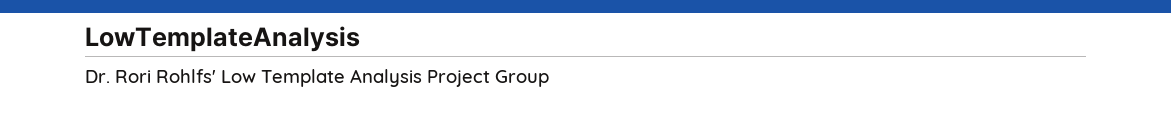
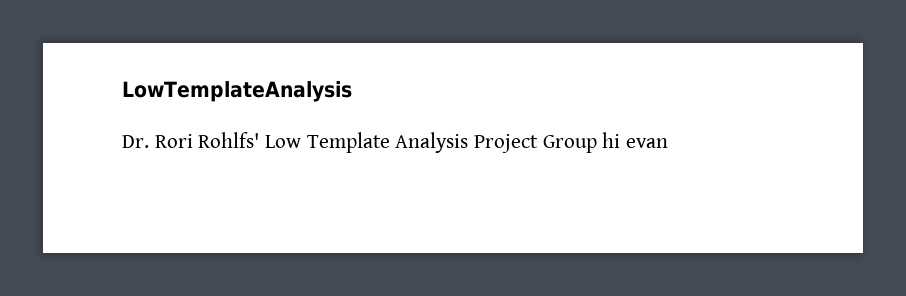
(549, 78) none -> [602,132,669,148] hi evan

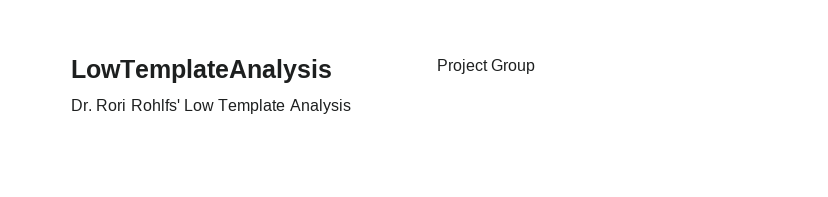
[602,132,669,148] hi evan -> (536, 66) none

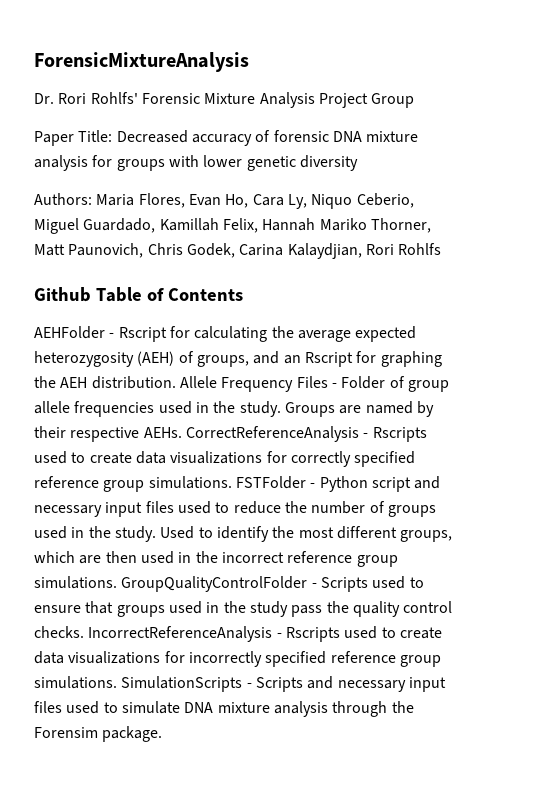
[71,59,332,83] LowTemplateAnalysis -> [34,52,249,72] ForensicMixtureAnalysis
[183,99,286,114] Low Template -> [141,93,256,104] Forensic Mixture
(536, 66) none -> [34,130,419,146] [34,155,358,171] [34,193,414,209] [34,218,431,234] [34,243,442,259] [34,287,243,302] [34,326,417,342] [34,351,442,367] [34,376,449,392] [34,401,434,417] [34,426,427,442] [34,451,416,467] [34,476,441,492] [34,501,436,517] [34,526,453,542] [34,551,398,567] [34,576,424,592] [34,601,453,617] [34,626,442,642] [34,651,441,667] [34,676,446,692] [34,701,414,717] [34,726,163,742] // Paper Title: Decreased accuracy of forensic DNA mixture analysis for groups with lower genetic diversity // Authors: Maria Flores, Evan Ho, Cara Ly, Niquo Ceberio, Miguel Guardado, Kamillah Felix, Hannah Mariko Thorner, Matt Paunovich, Chris Godek, Carina Kalaydjian, Rori Rohlfs // Github Table of Contents // AEHFolder - Rscript for calculating the average expected heterozygosity (AEH) of groups, and an Rscript for graphing the AEH distribution. Allele Frequency Files - Folder of group allele frequencies used in the study. Groups are named by their respective AEHs. CorrectReferenceAnalysis - Rscripts used to create data visualizations for correctly specified reference group simulations. FSTFolder - Python script and necessary input files used to reduce the number of groups used in the study. Used to identify the most different groups, which are then used in the incorrect reference group simulations. GroupQualityControlFolder - Scripts used to ensure that groups used in the study pass the quality control checks. IncorrectReferenceAnalysis - Rscripts used to create data visualizations for incorrectly specified reference group simulations. SimulationScripts - Scripts and necessary input files used to simulate DNA mixture analysis through the Forensim package.

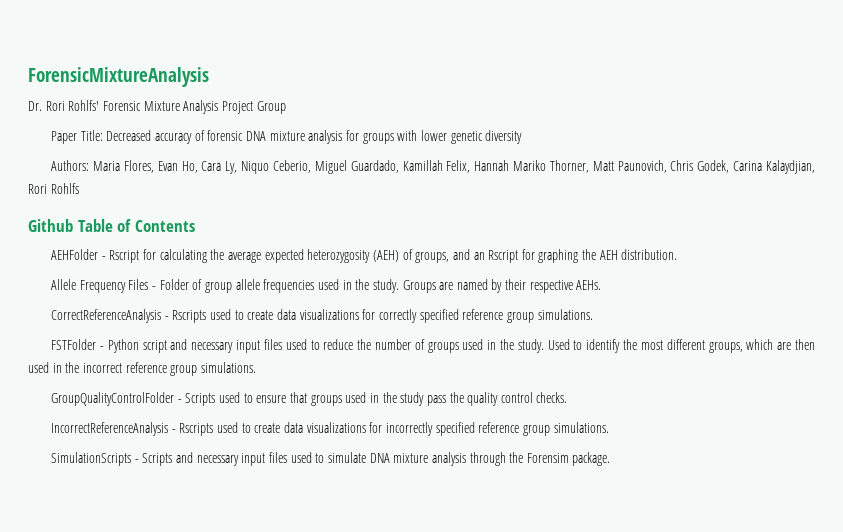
(176, 382) none -> (678, 254) //
(182, 432) none -> (602, 285) //
(232, 482) none -> (593, 314) //
(117, 582) none -> (256, 367) //
(84, 632) none -> (568, 397) //
(117, 682) none -> (609, 427) //

